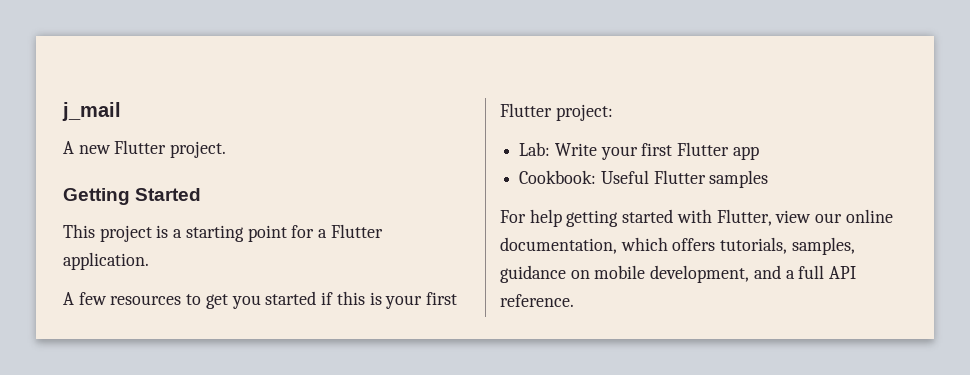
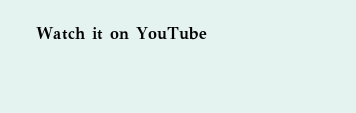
[62,102,121,121] [63,140,227,158] [63,188,202,205] [63,224,383,242] [63,252,149,270] [63,291,457,309] [500,103,613,121] [519,142,759,160] [519,170,769,188] [500,209,893,227] [500,237,855,255] [500,265,857,283] [500,294,574,307] j_mail // A new Flutter project. // Getting Started // This project is a starting point for a Flutter application. // A few resources to get you started if this is your first Flutter project: // Lab: Write your first Flutter app // Cookbook: Useful Flutter samples // For help getting started with Flutter, view our online documentation, which offers tutorials, samples, guidance on mobile development, and a full API reference. -> [36,27,207,40] Watch it on YouTube

